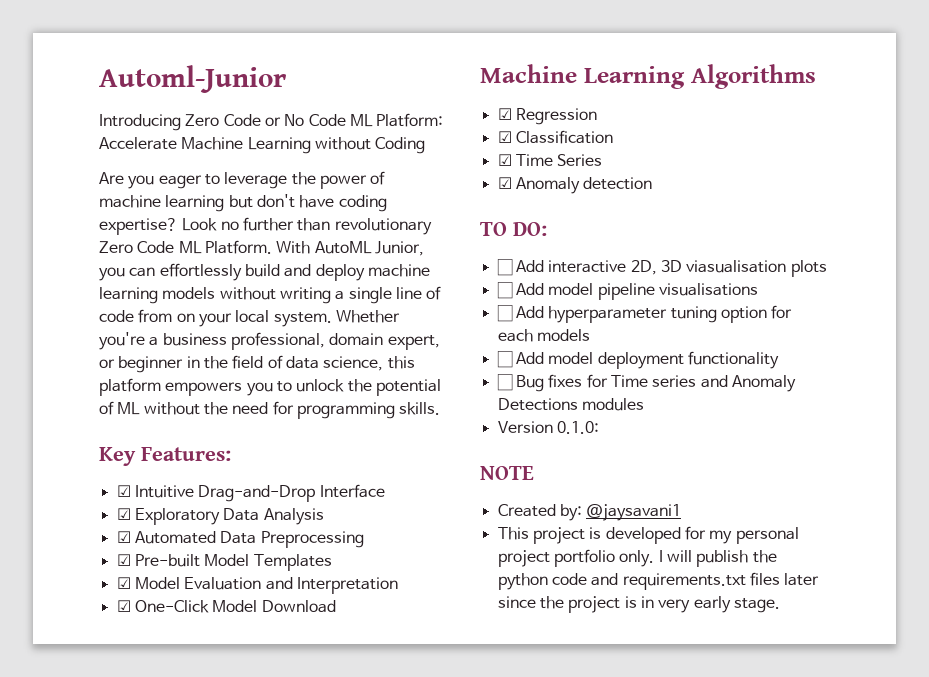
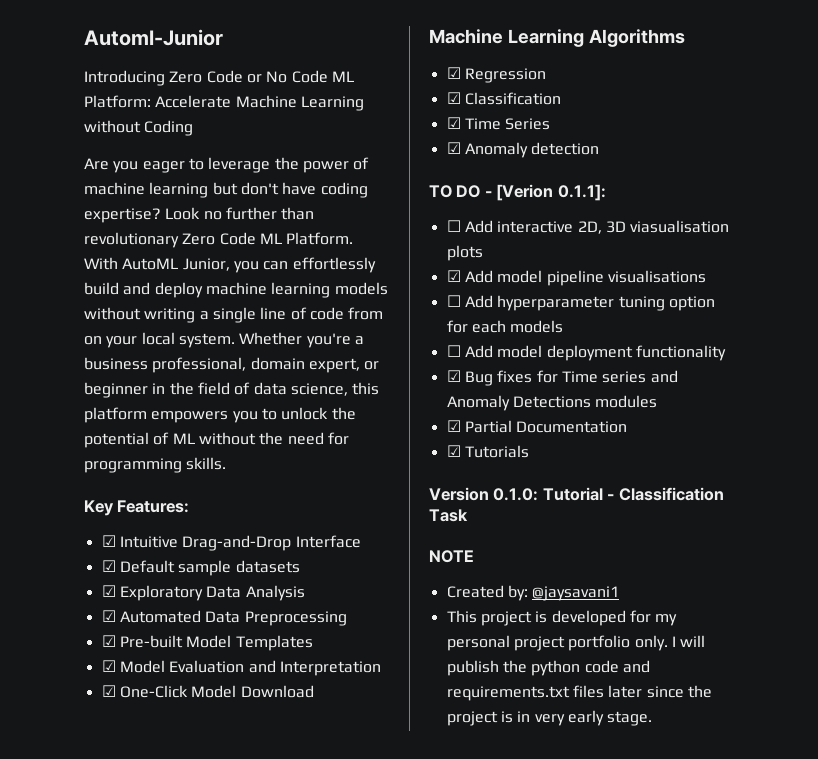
(385, 491) none -> [101,560,300,576] // ☑ Default sample datasets
[513,222,547,236] DO: -> [456,184,606,201] DO - [Verion 0.1.1]:
[496,282,513,299] ☐ -> [446,270,461,282] ☑
[496,374,513,391] ☐ -> [446,370,461,382] ☑
[497,421,599,434] Version 0.1.0: -> [446,420,628,433] [446,445,529,458] [429,487,724,501] [429,509,468,522] ☑ Partial Documentation // ☑ Tutorials // Version 0.1.0: Tutorial - Classification Task

